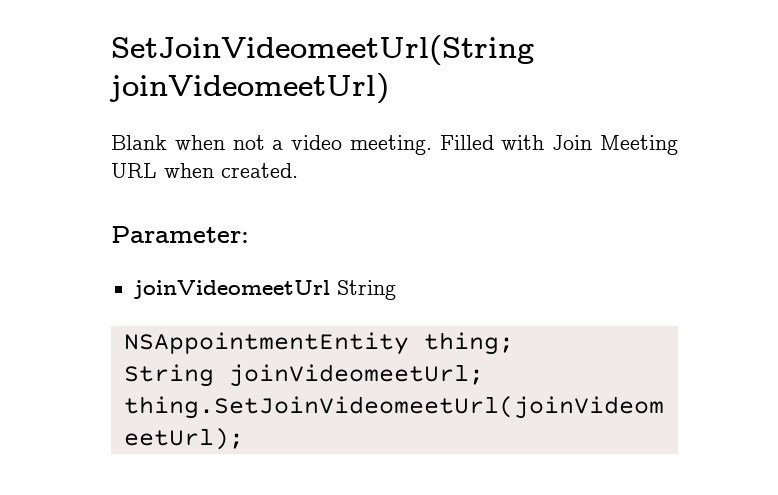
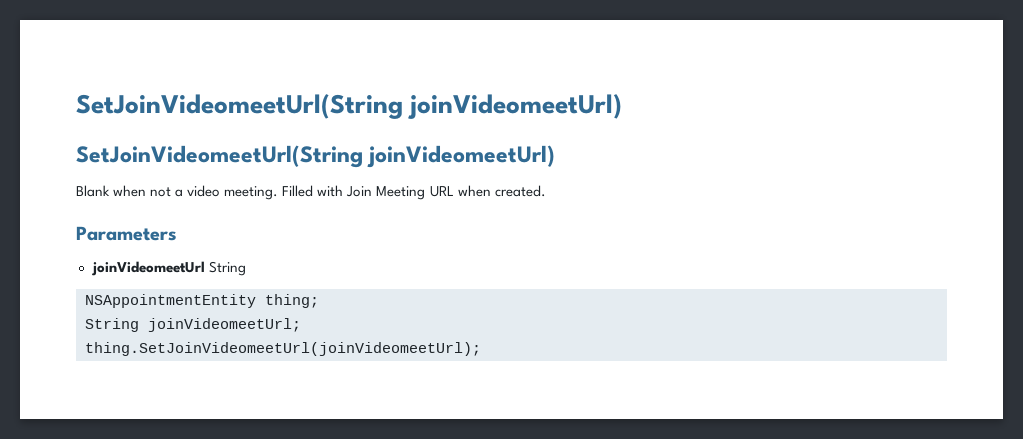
[111,35,534,65] [109,73,389,104] SetJoinVideomeetUrl(String joinVideomeetUrl) -> [76,94,623,119] [76,145,556,168] SetJoinVideomeetUrl(String joinVideomeetUrl) // SetJoinVideomeetUrl(String joinVideomeetUrl)
[111,226,249,243] Parameter: -> [76,226,177,241] Parameters

